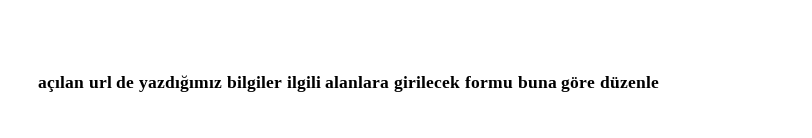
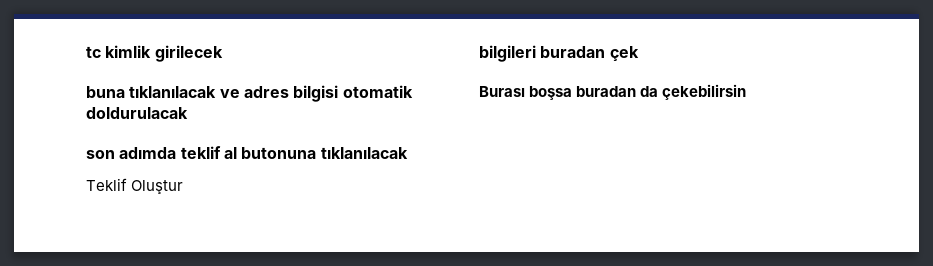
[38,75,659,92] açılan url de yazdığımız bilgiler ilgili alanlara girilecek formu buna göre düzenle -> [86,45,223,62] [86,85,413,102] [86,107,188,119] [86,146,408,159] [86,178,184,194] [479,45,639,62] [479,84,747,100] tc kimlik girilecek // buna tıklanılacak ve adres bilgisi otomatik doldurulacak // son adımda teklif al butonuna tıklanılacak // Teklif Oluştur // bilgileri buradan çek // Burası boşsa buradan da çekebilirsin

